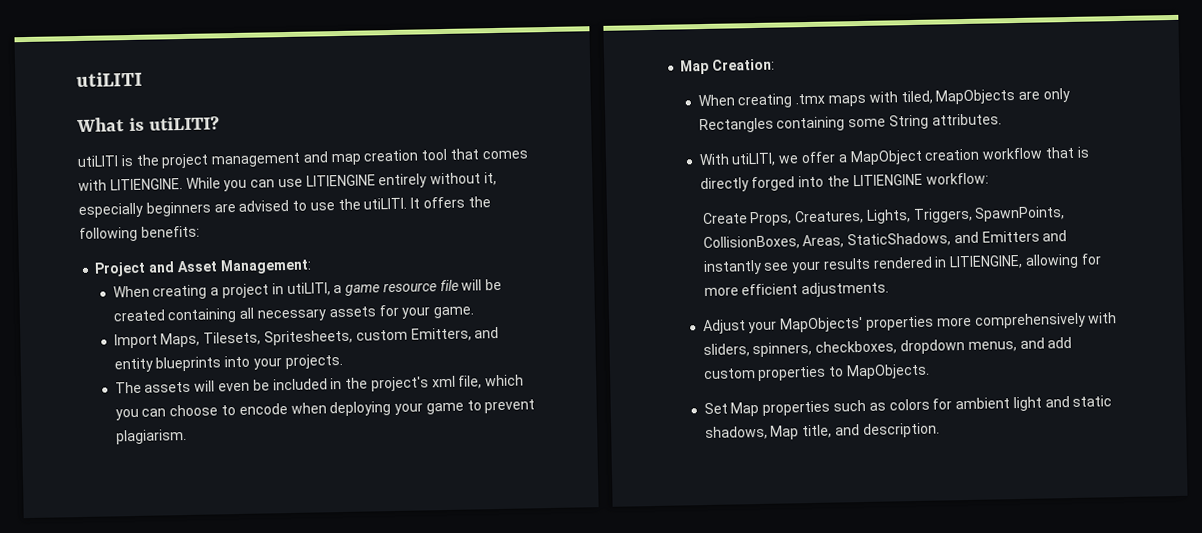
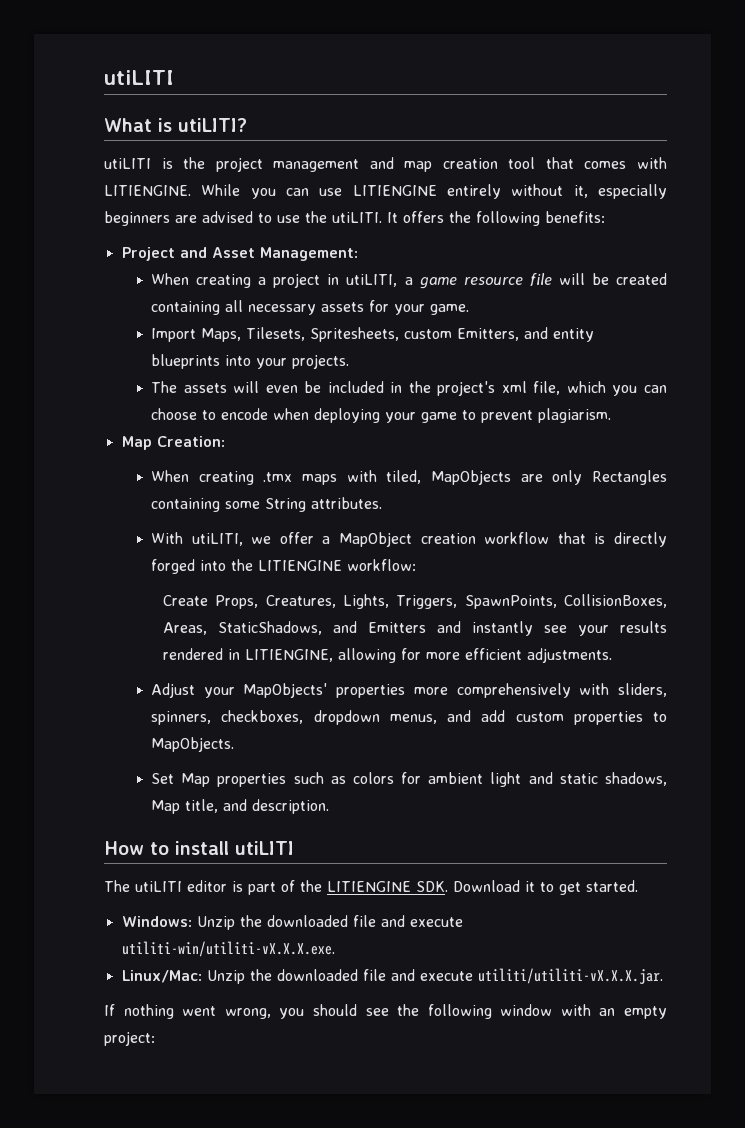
(940, 430) none -> [104,841,294,855] [104,880,638,895] [121,915,463,930] [121,941,335,957] [121,968,663,984] [104,1004,667,1019] [104,1031,155,1046] // How to install utiLITI // The utiLITI editor is part of the LITIENGINE SDK. Download it to get started. // Windows: Unzip the downloaded file and execute utiliti-win/utiliti-vX.X.X.exe. // Linux/Mac: Unzip the downloaded file and execute utiliti/utiliti-vX.X.X.jar. // If nothing went wrong, you should see the following window with an empty project:

